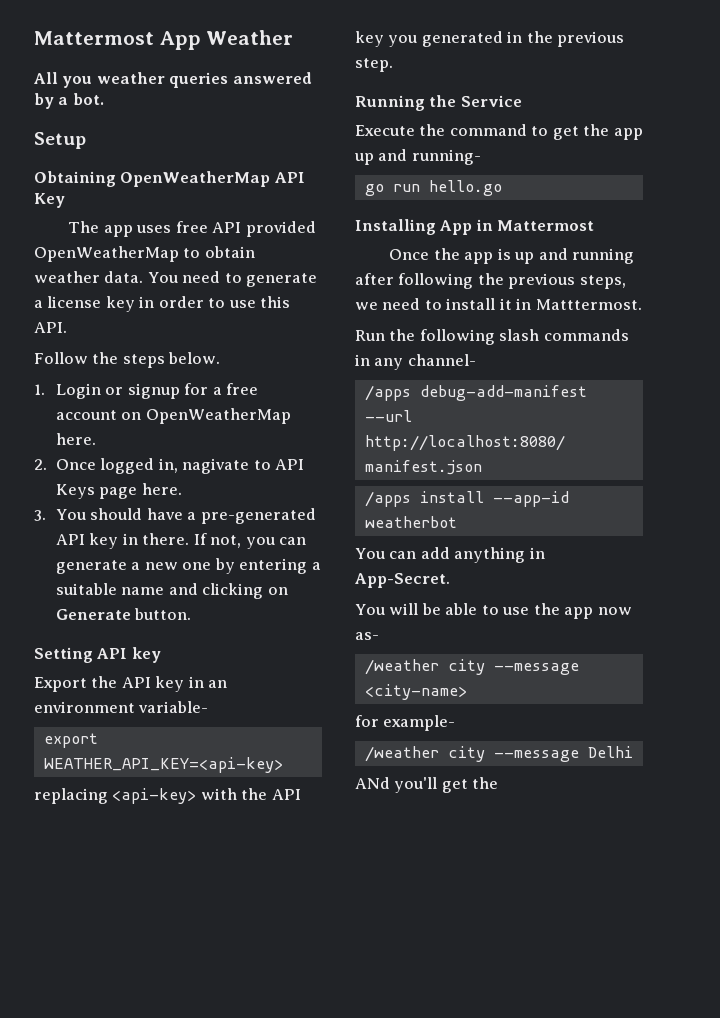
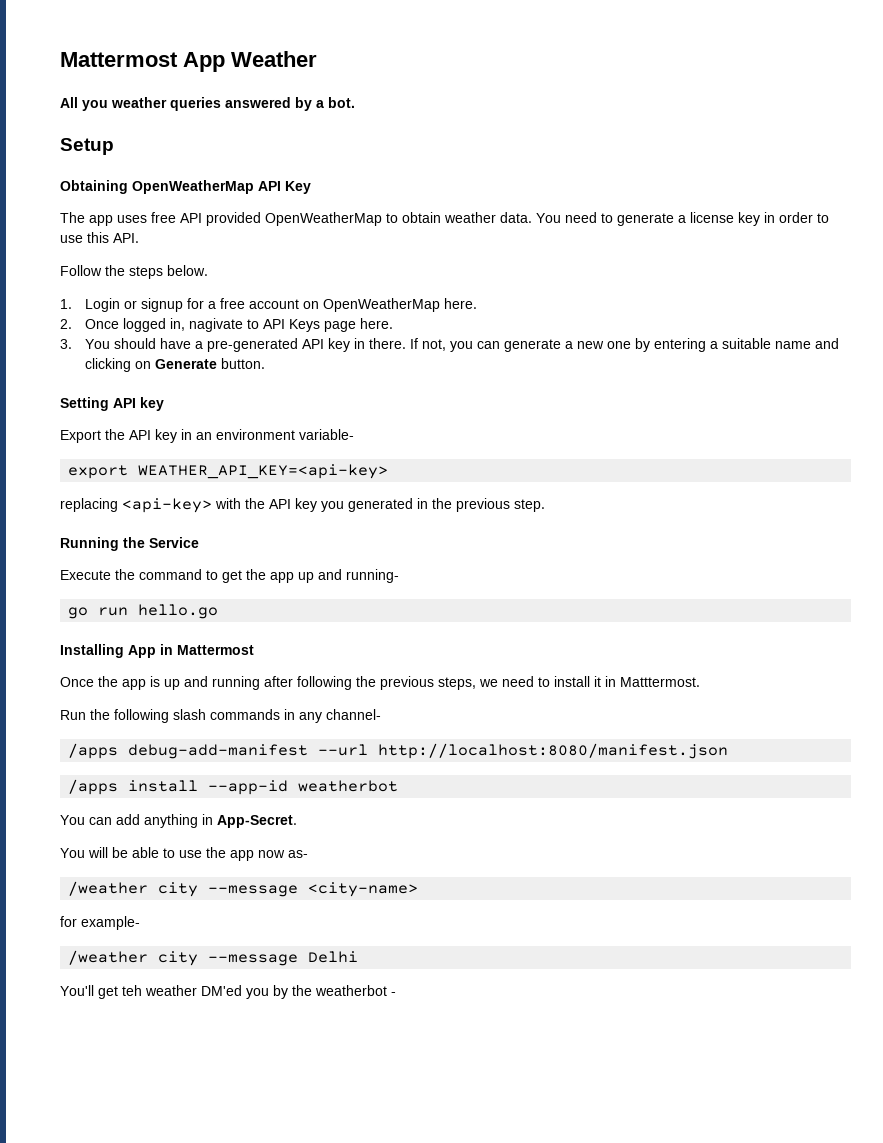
[355,777,499,793] ANd you'll get the -> [60,985,396,999] You'll get teh weather DM'ed you by the weatherbot -

